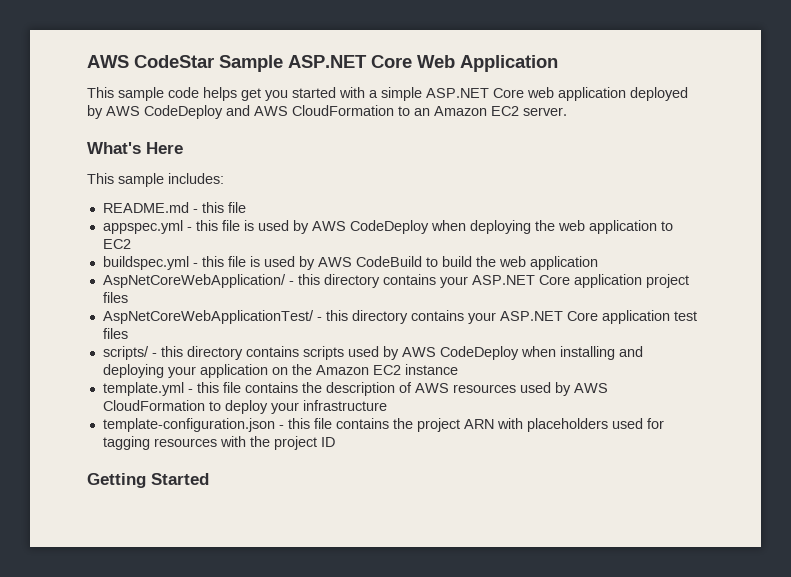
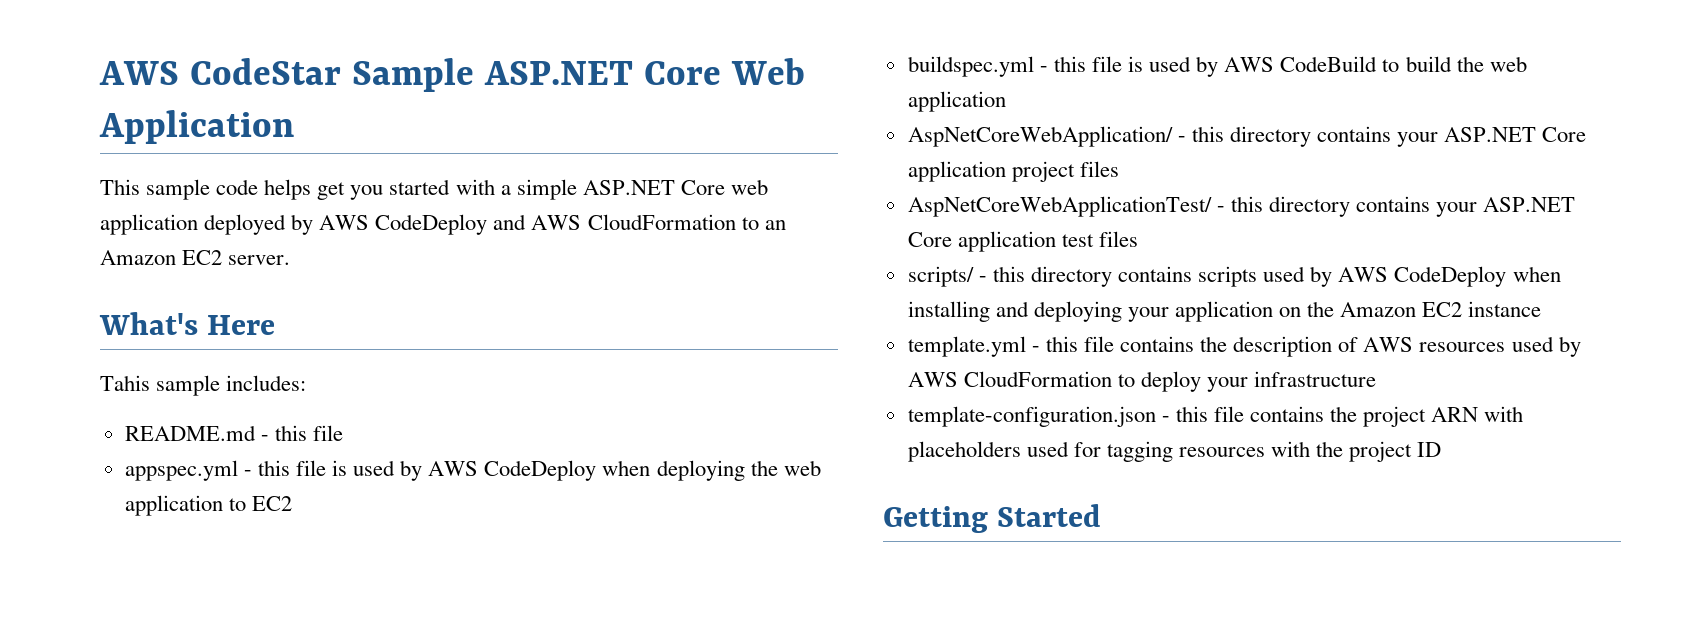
[87,173,114,184] This -> [100,375,150,391] Tahis

